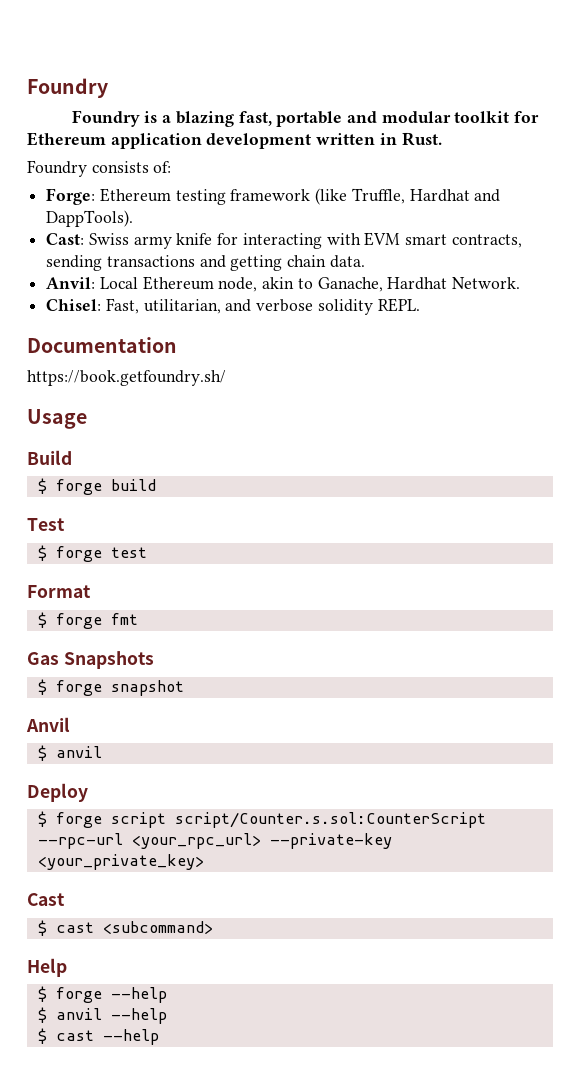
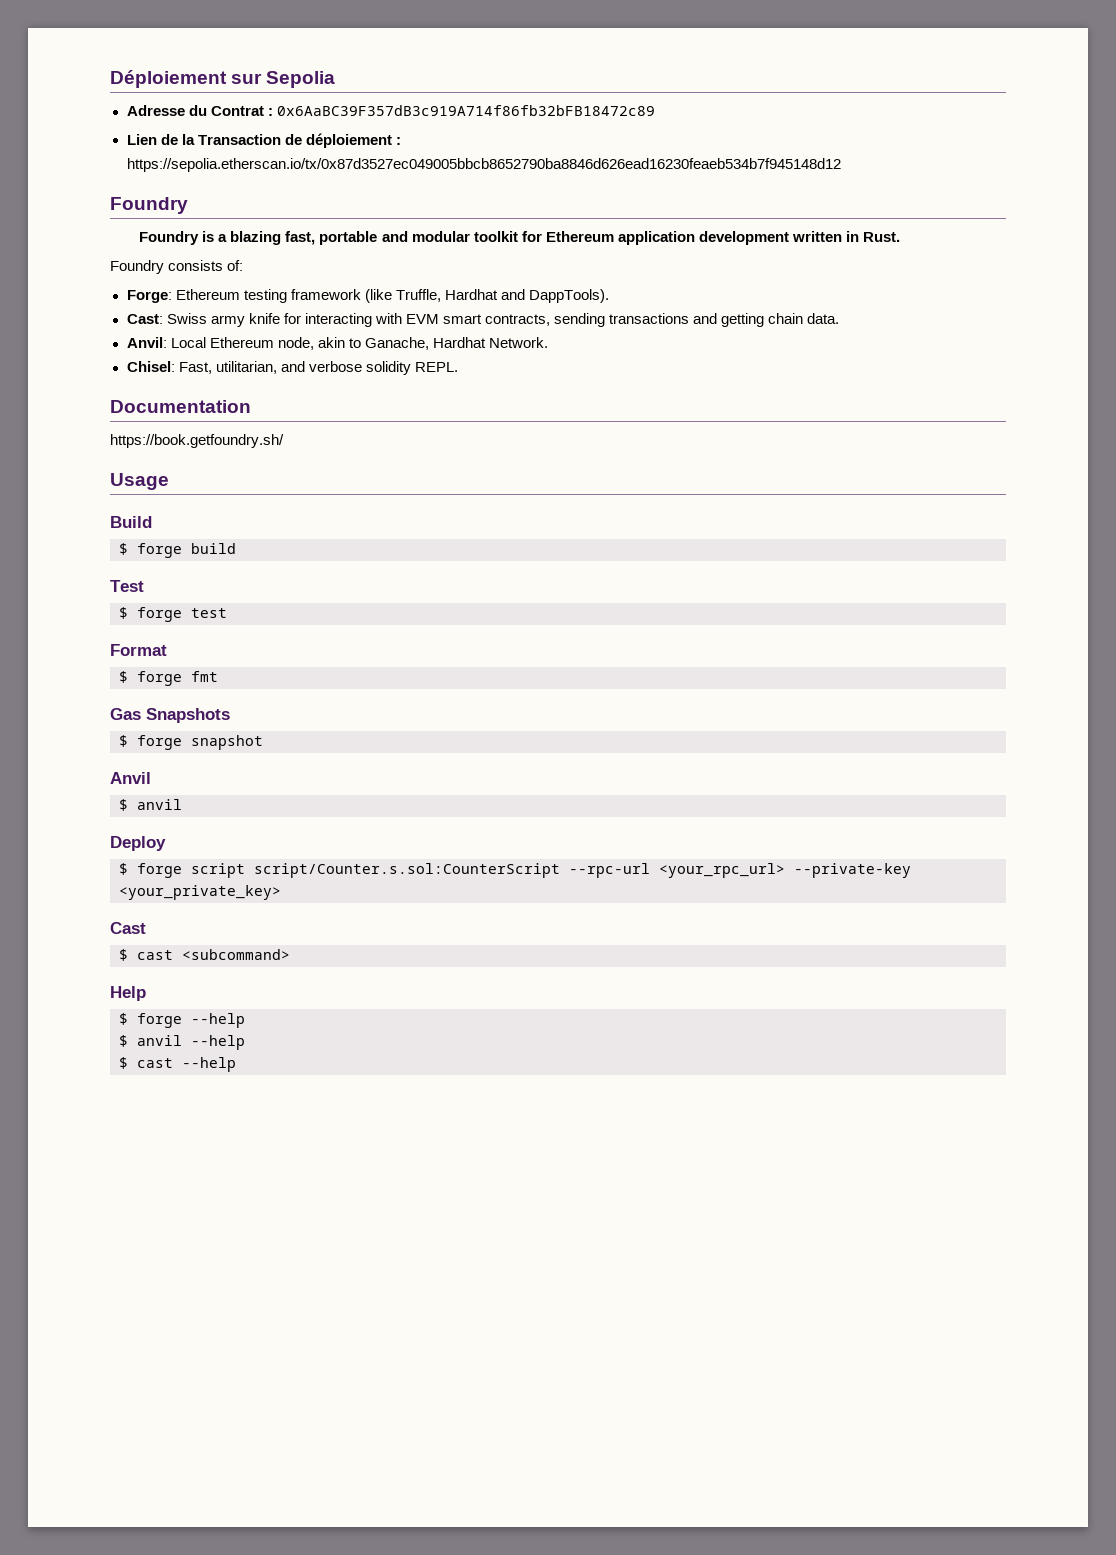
(27, 88) none -> [110,70,336,88] [126,105,655,116] [126,133,401,148] [126,158,841,172] Déploiement sur Sepolia // Adresse du Contrat : 0x6AaBC39F357dB3c919A714f86fb32bFB18472c89 // Lien de la Transaction de déploiement : https://sepolia.etherscan.io/tx/0x87d3527ec049005bbcb8652790ba8846d626ead16230feaeb534b7f945148d12 //

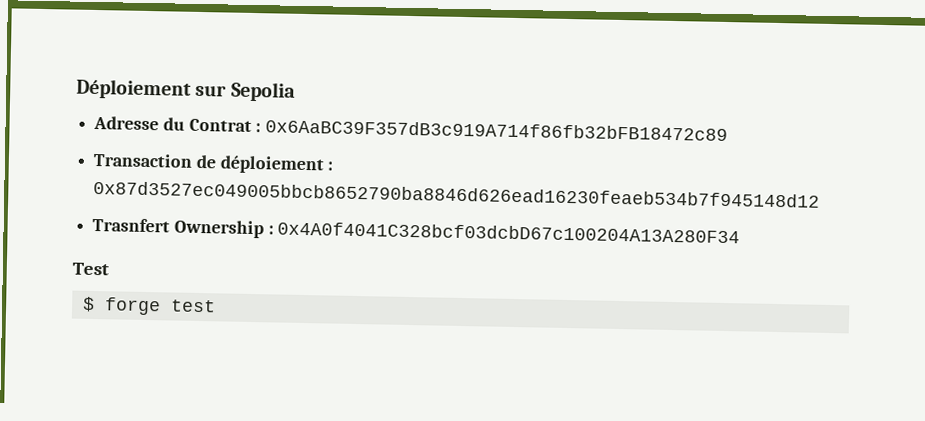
[126,134,195,145] Lien de la -> (729, 130) none
[126,158,841,172] [110,197,188,214] [139,231,900,245] [110,260,244,274] [126,289,609,303] [126,313,840,327] [126,337,548,350] [126,361,458,375] [110,400,251,413] [110,434,284,448] [110,473,169,490] [110,516,152,528] [119,543,236,558] [110,580,144,592] [119,607,227,622] [110,644,167,656] [119,671,218,686] [110,708,230,723] [119,735,263,750] [110,772,151,784] [119,799,182,811] [110,836,166,851] [119,863,911,878] [119,885,281,900] [110,922,146,934] [119,949,290,961] [110,986,146,1001] [119,1013,245,1028] [119,1035,245,1050] [119,1057,236,1072] https://sepolia.etherscan.io/tx/0x87d3527ec049005bbcb8652790ba8846d626ead16230feaeb534b7f945148d12 // Foundry // Foundry is a blazing fast, portable and modular toolkit for Ethereum application development written in Rust. // Foundry consists of: // Forge: Ethereum testing framework (like Truffle, Hardhat and DappTools). // Cast: Swiss army knife for interacting with EVM smart contracts, sending transactions and getting chain data. // Anvil: Local Ethereum node, akin to Ganache, Hardhat Network. // Chisel: Fast, utilitarian, and verbose solidity REPL. // Documentation // https://book.getfoundry.sh/ // Usage // Build // $ forge build // Test // $ forge test // Format // $ forge fmt // Gas Snapshots // $ forge snapshot // Anvil // $ anvil // Deploy // $ forge script script/Counter.s.sol:CounterScript --rpc-url <your_rpc_url> --private-key <your_private_key> // Cast // $ cast <subcommand> // Help // $ forge --help // $ anvil --help // $ cast --help -> [93,180,821,208] [92,217,741,244] [72,262,109,276] [82,296,216,316] 0x87d3527ec049005bbcb8652790ba8846d626ead16230feaeb534b7f945148d12 // Trasnfert Ownership : 0x4A0f4041C328bcf03dcbD67c100204A13A280F34 // Test // $ forge test

